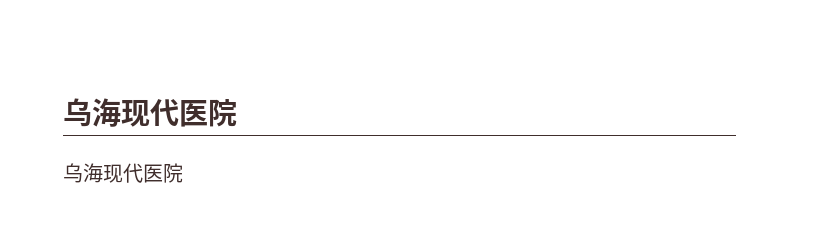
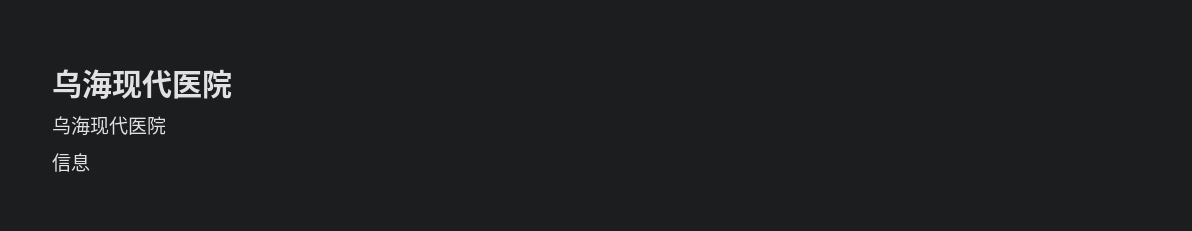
(183, 173) none -> [52,153,90,172] // 信息

